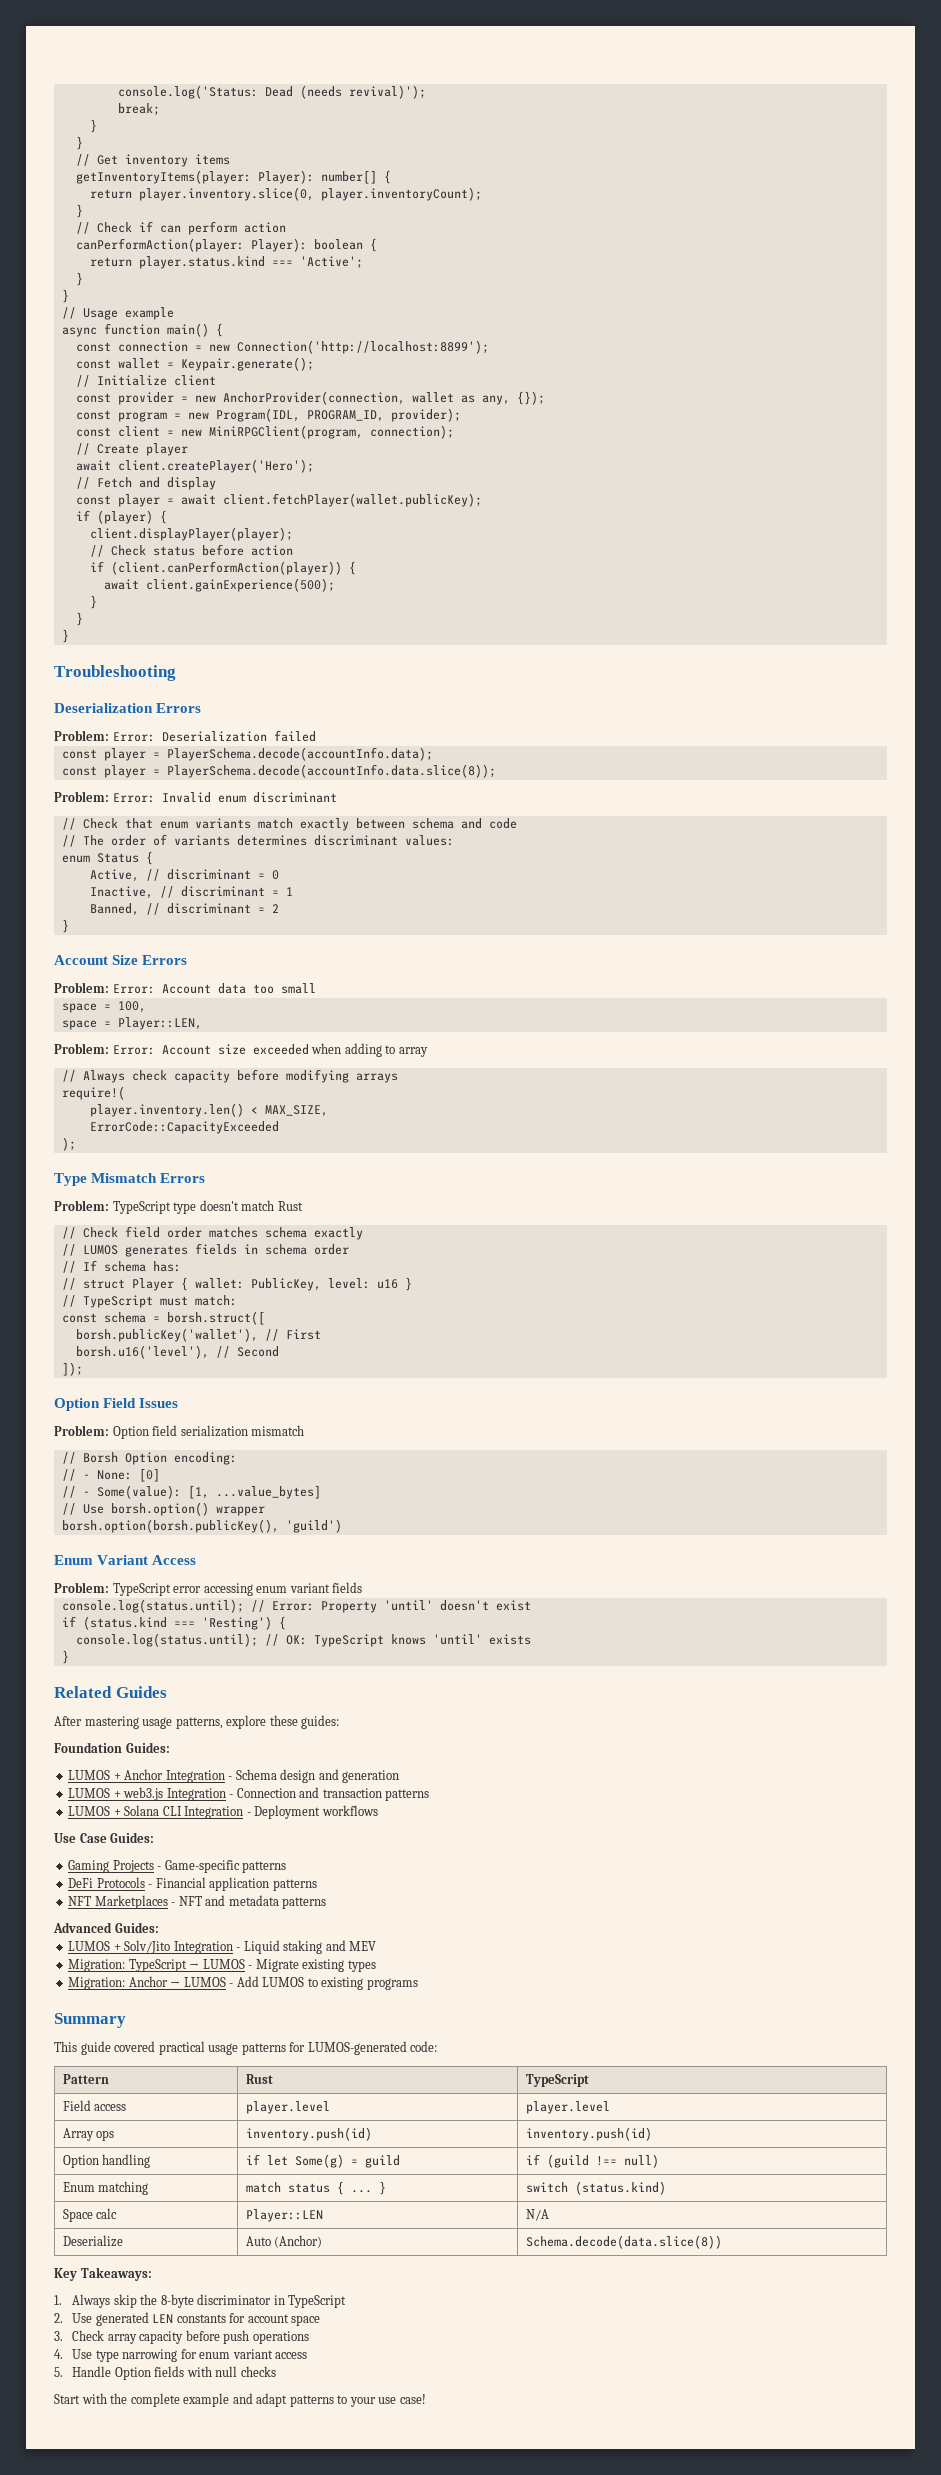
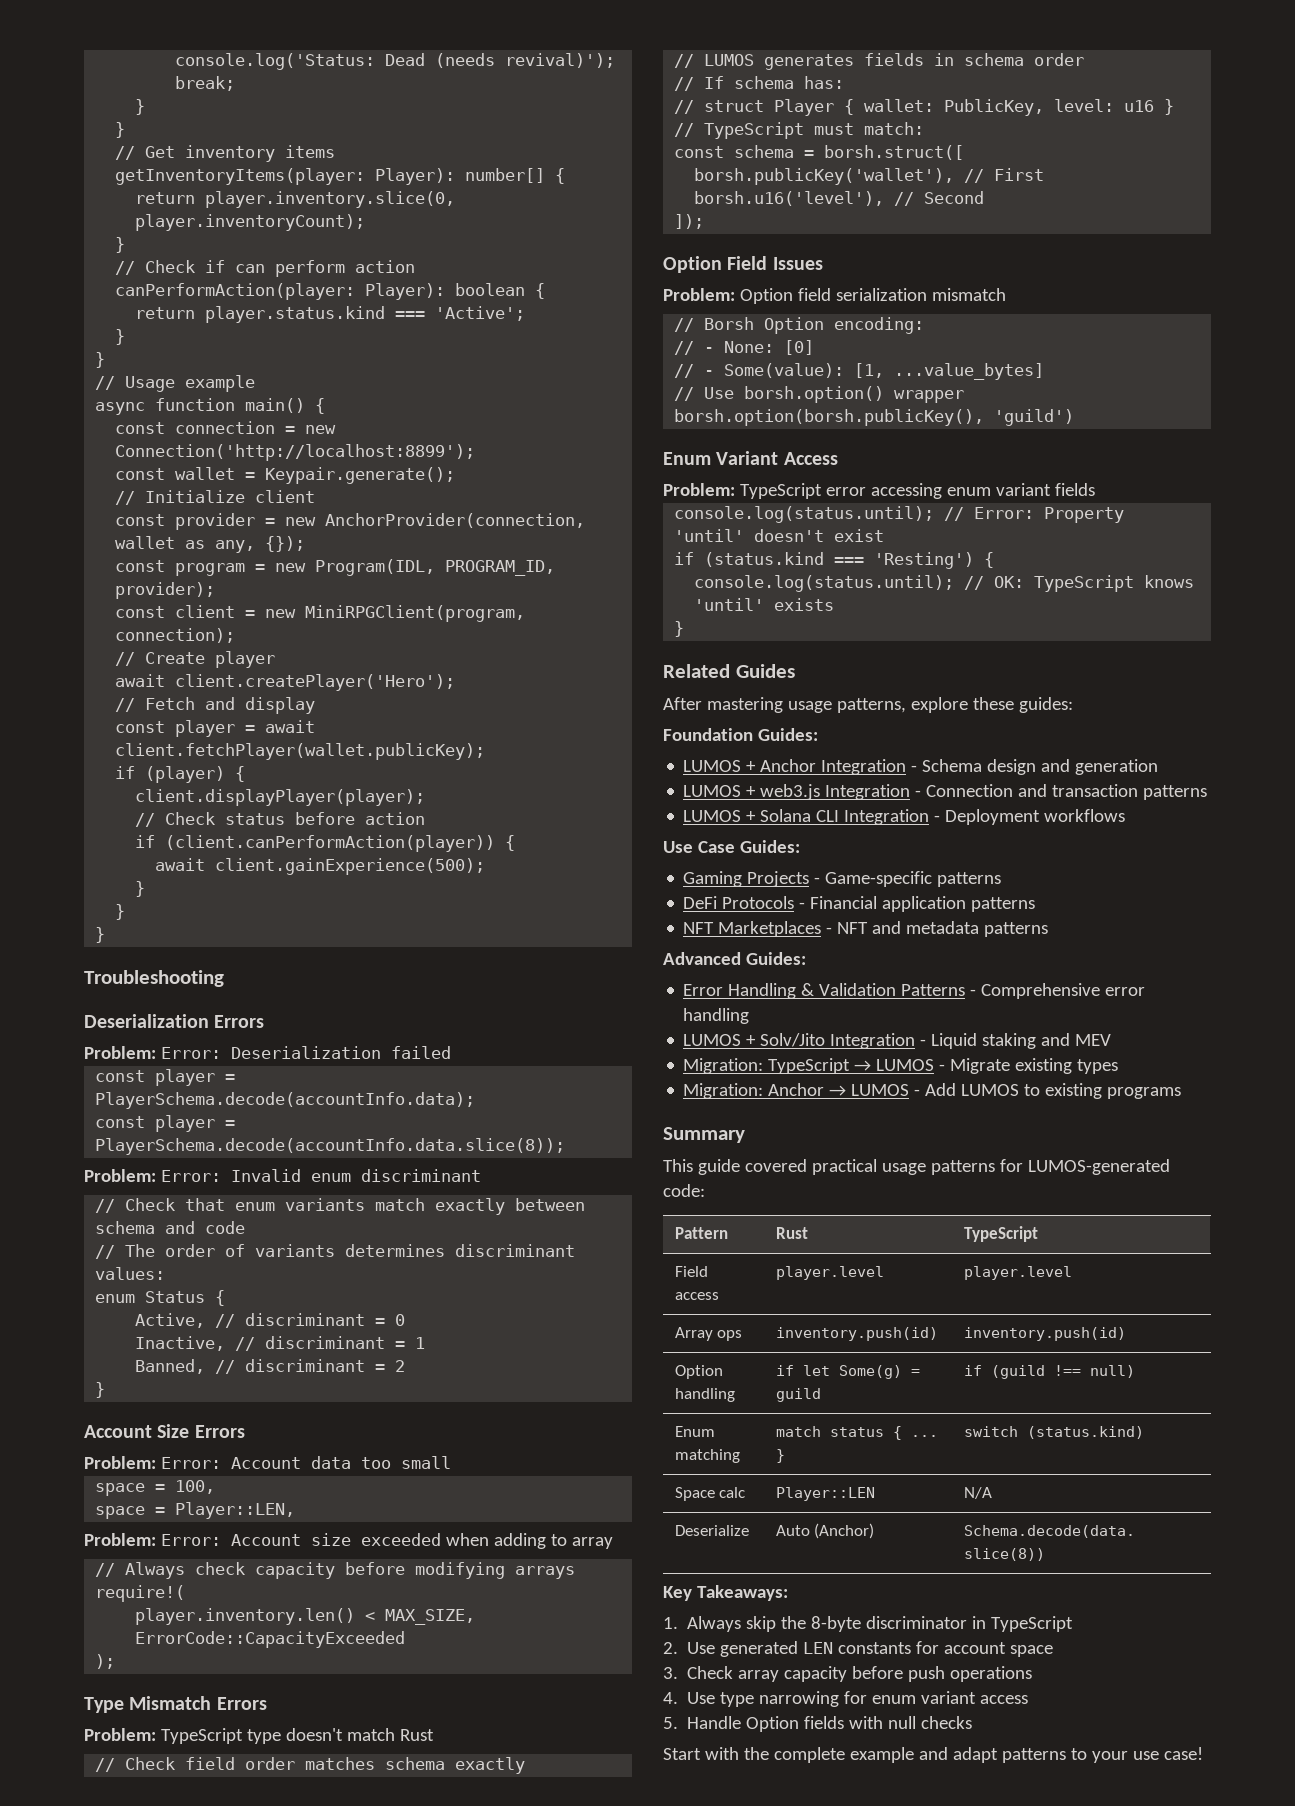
(159, 1927) none -> [683,983,1146,999] [683,1008,750,1024] // Error Handling & Validation Patterns - Comprehensive error handling

